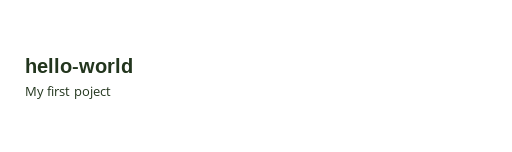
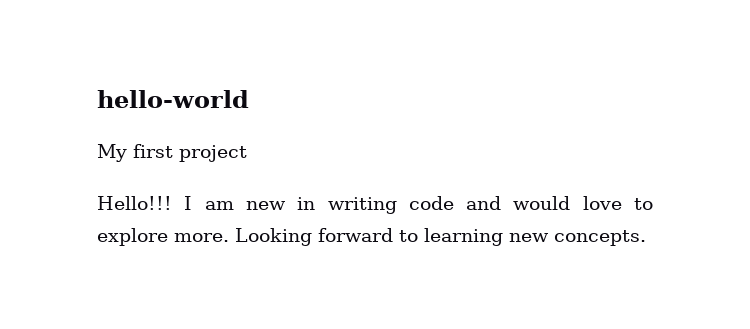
[73,86,111,99] poject -> [179,145,247,162] [97,196,653,214] [97,228,646,246] project // Hello!!! I am new in writing code and would love to explore more. Looking forward to learning new concepts.

